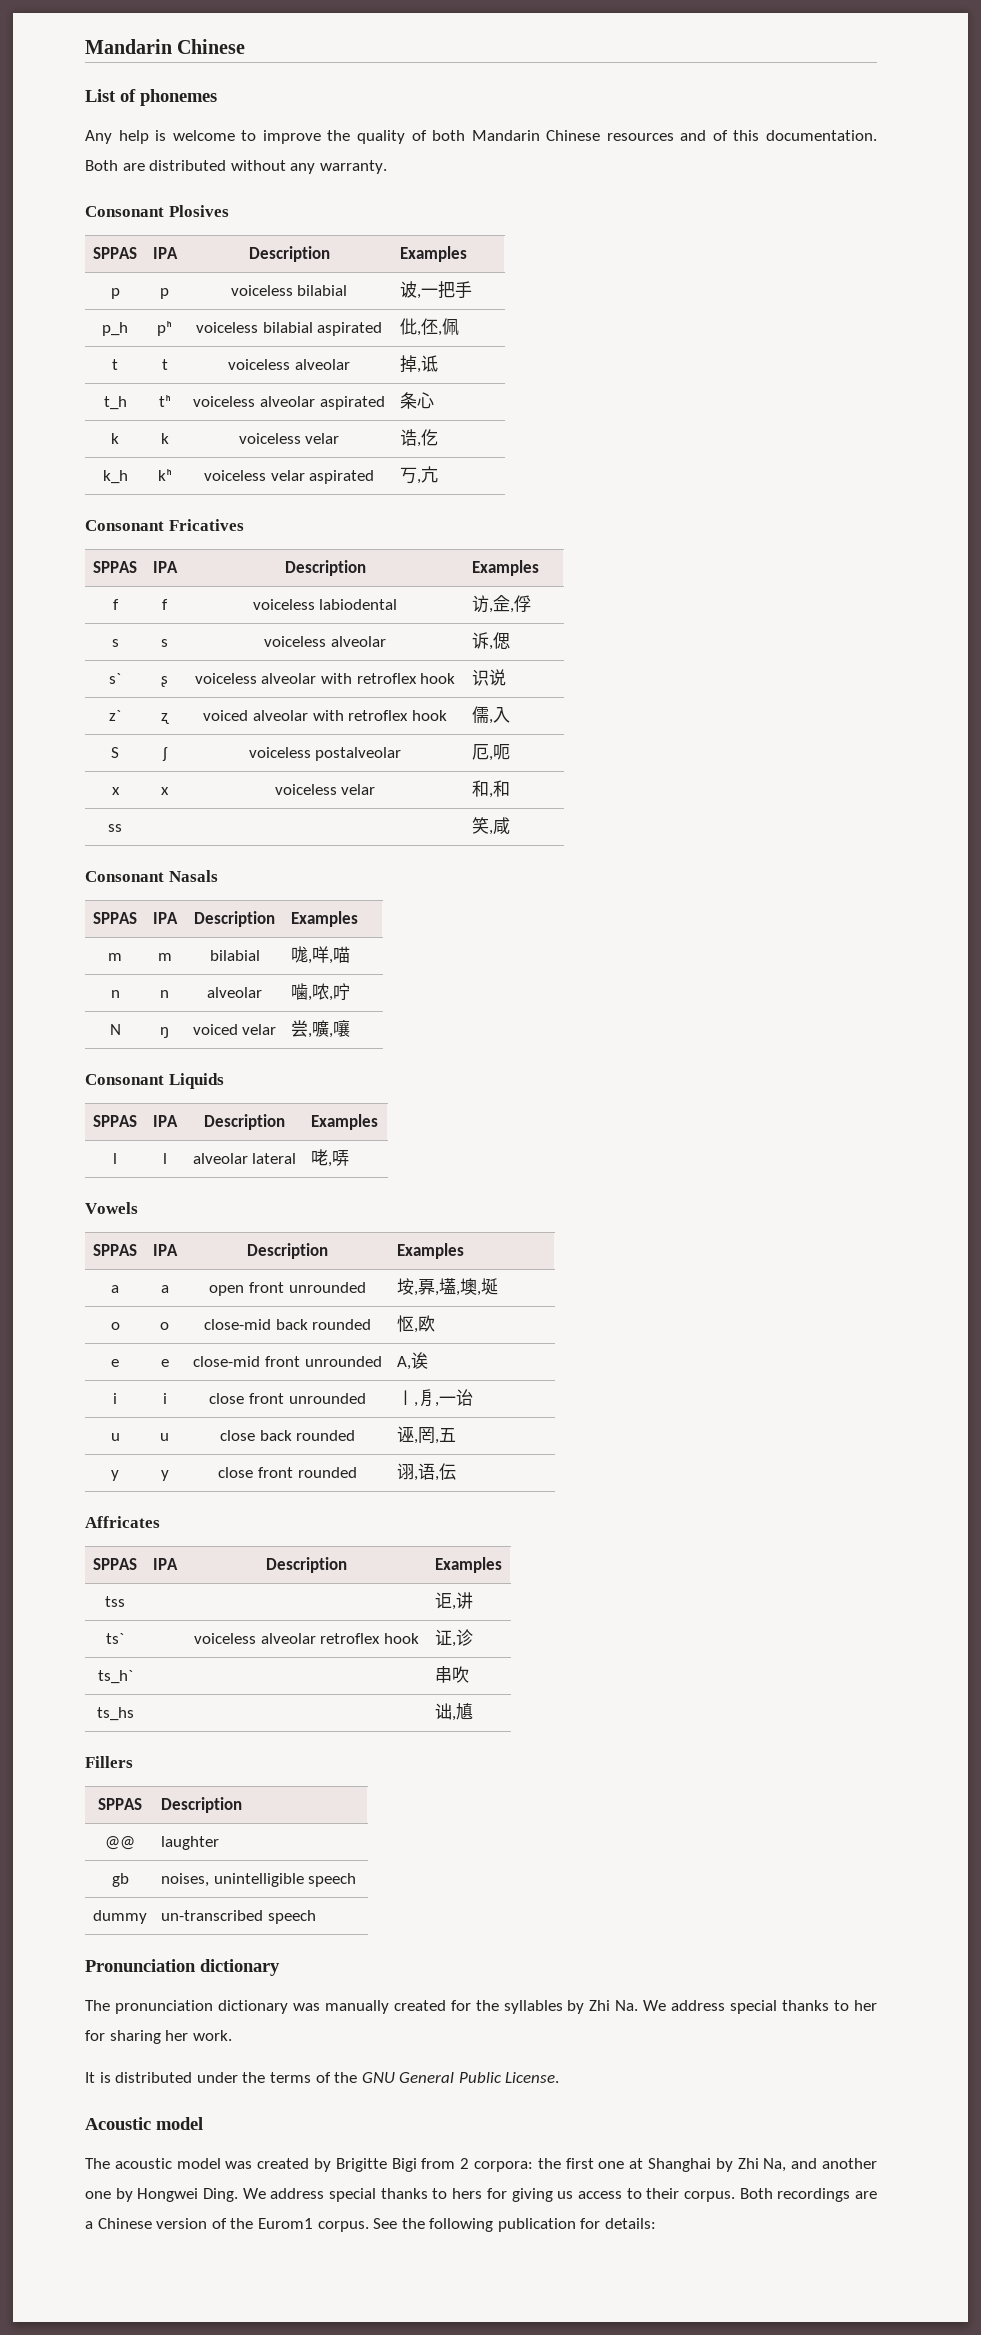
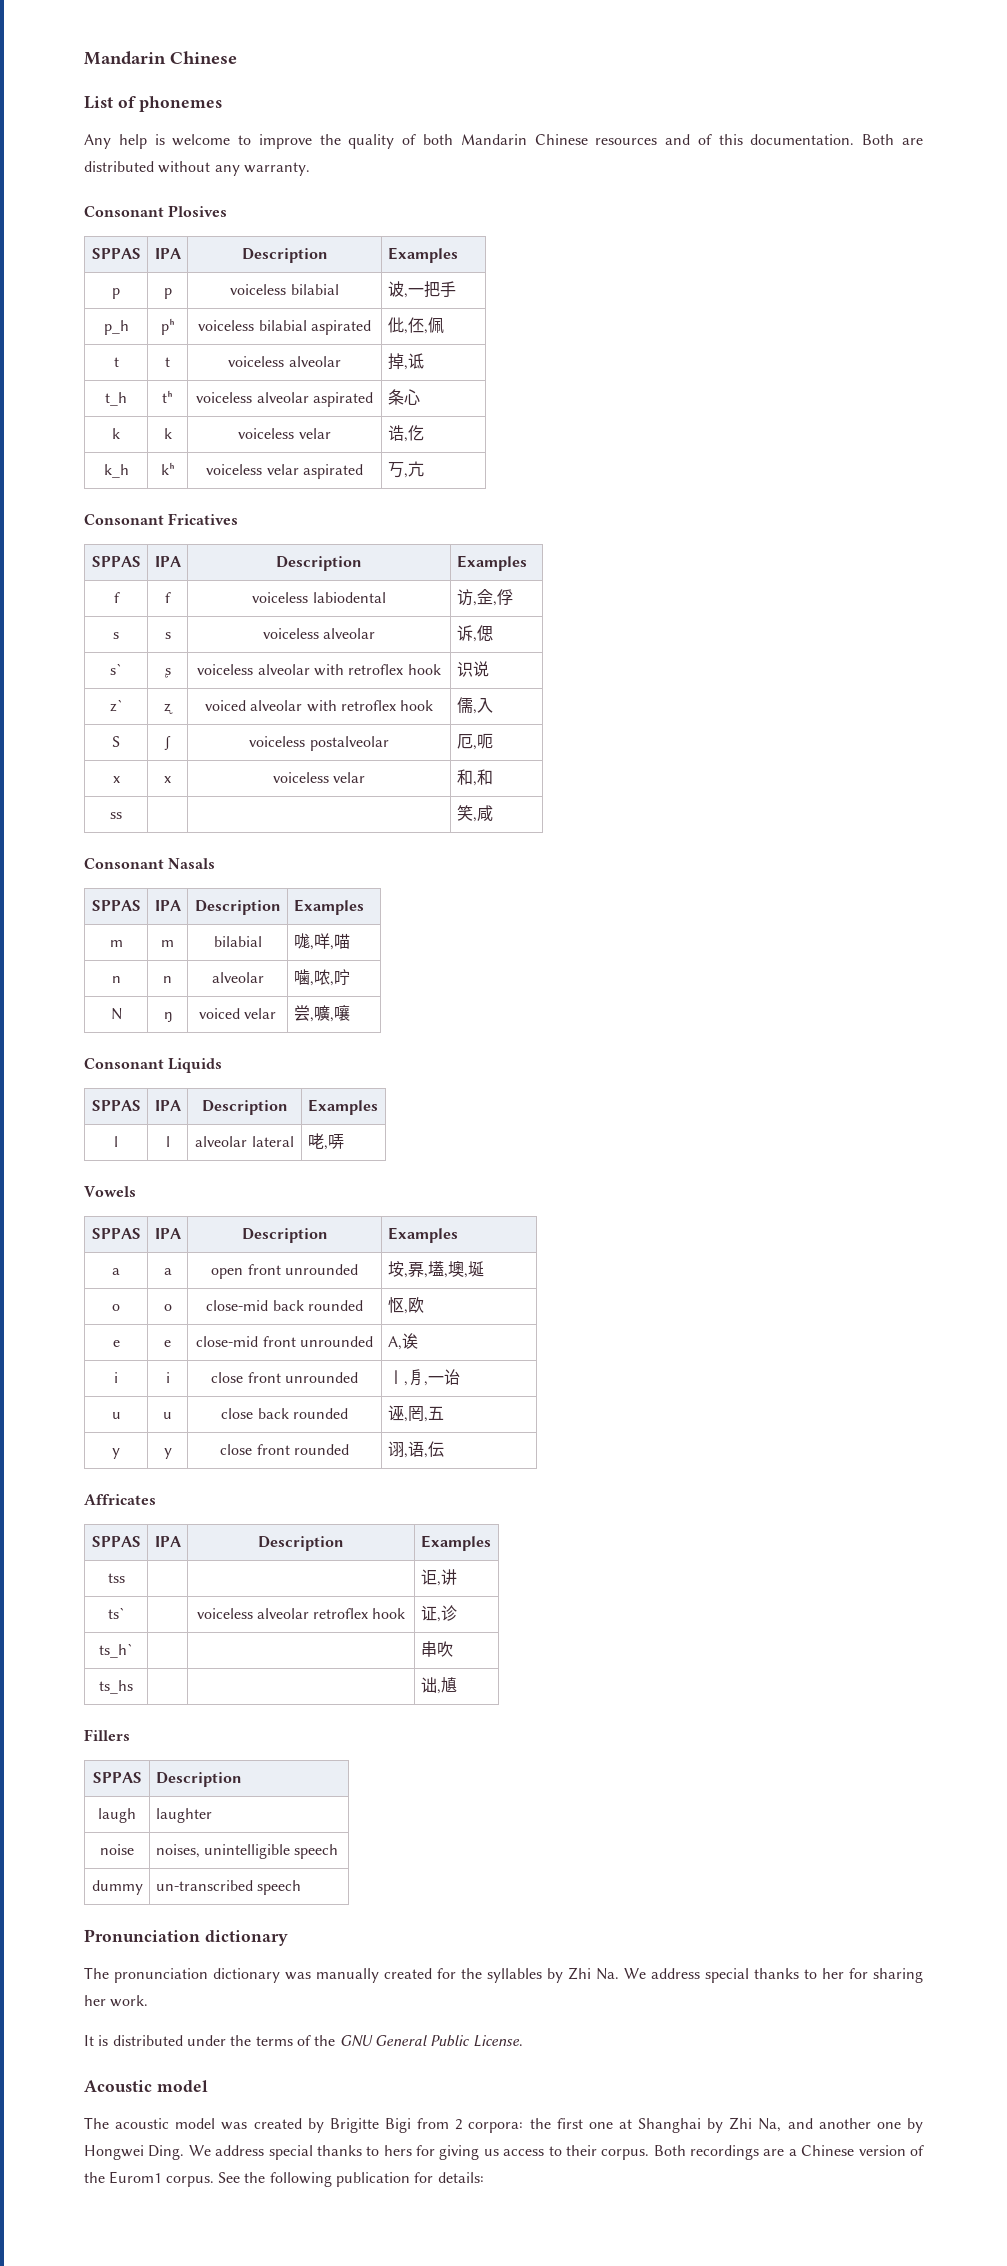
[105,1836,135,1850] @@ -> [98,1808,136,1823] laugh
[111,1873,129,1887] gb -> [100,1844,134,1855] noise

